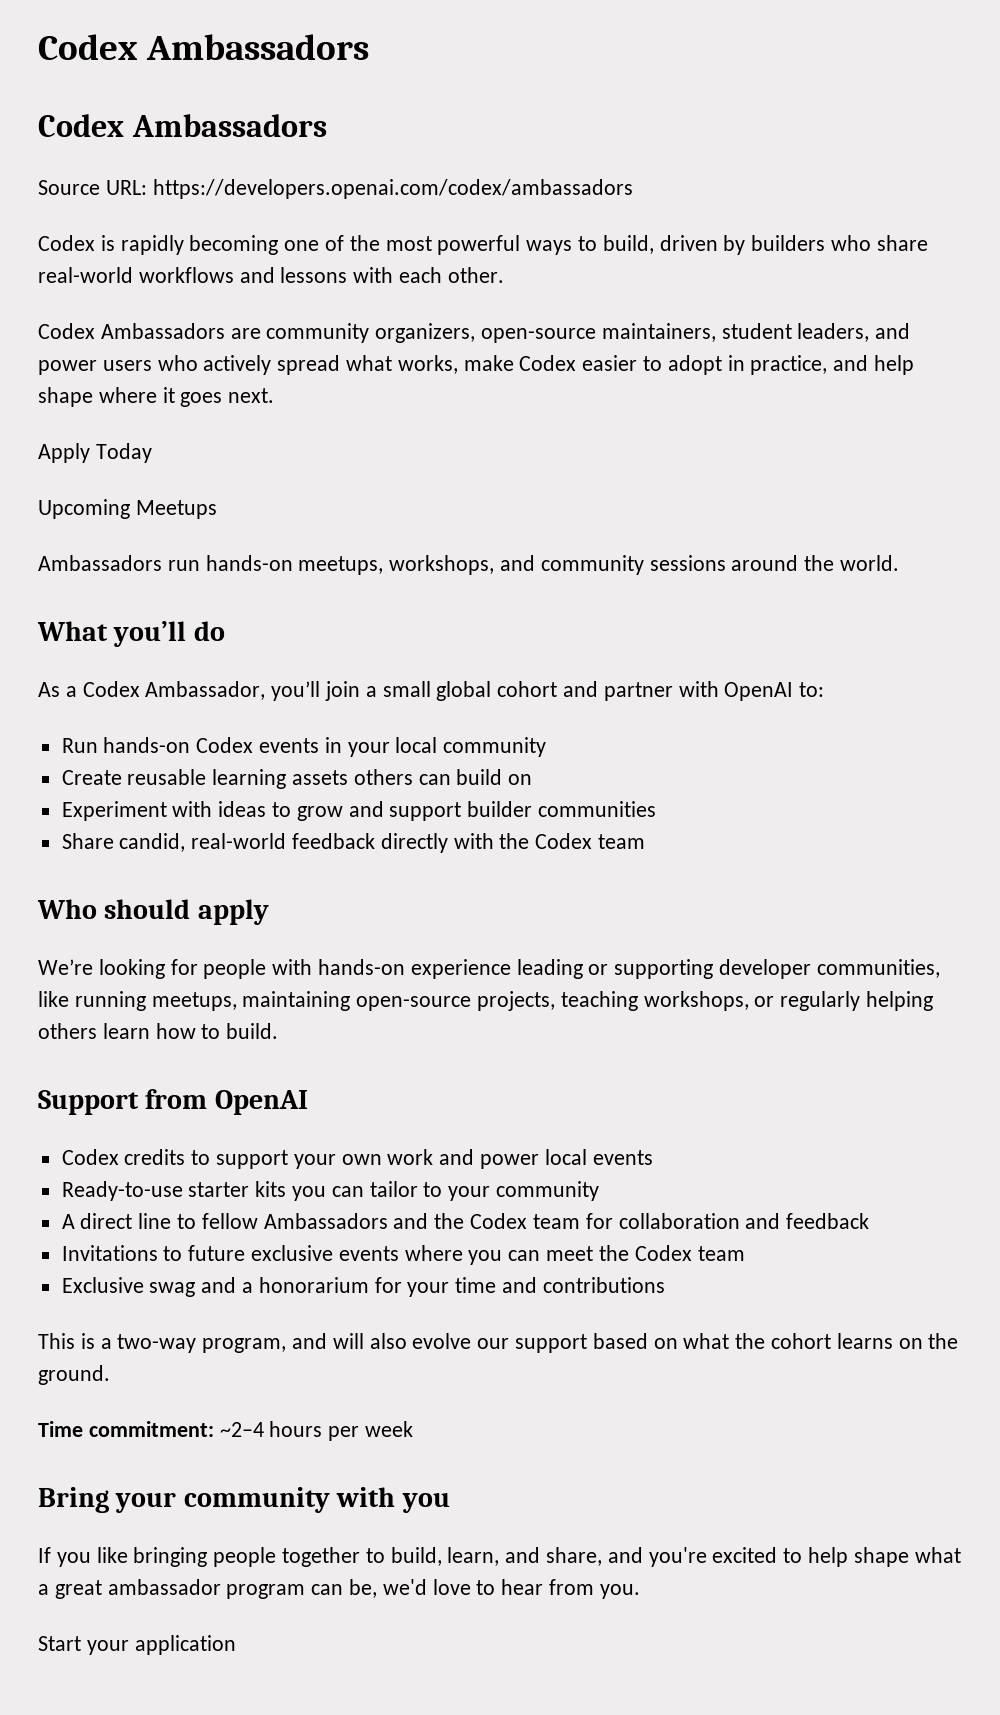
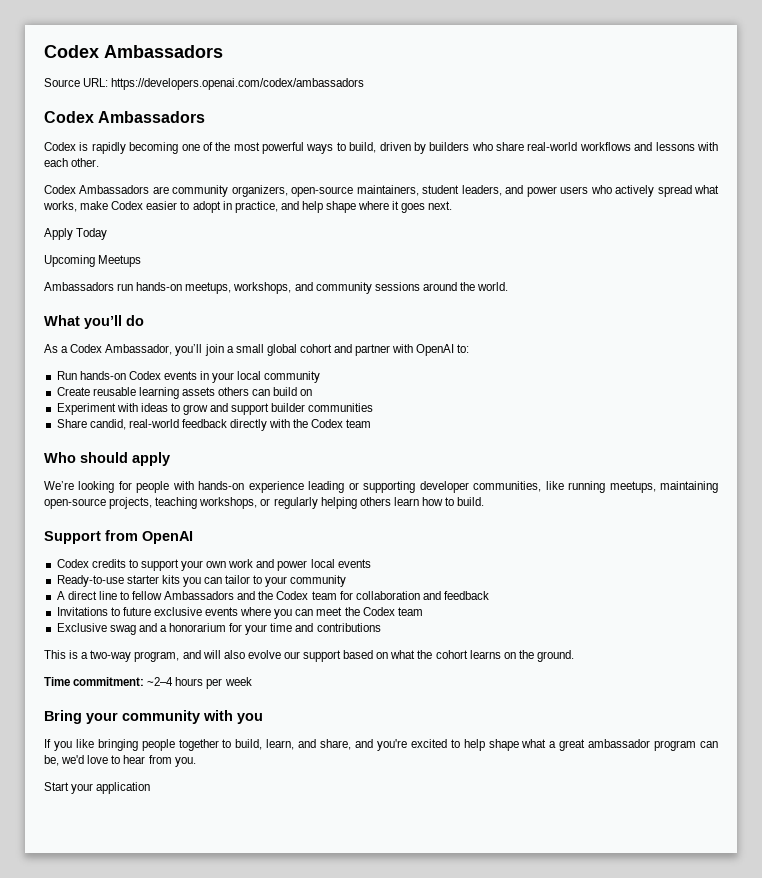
[38,34,369,60] [38,114,327,137] Codex Ambassadors // Codex Ambassadors -> [44,45,223,58] Codex Ambassadors
(633, 189) none -> [44,111,206,123] // Codex Ambassadors

